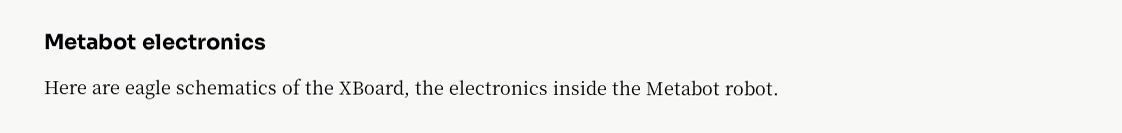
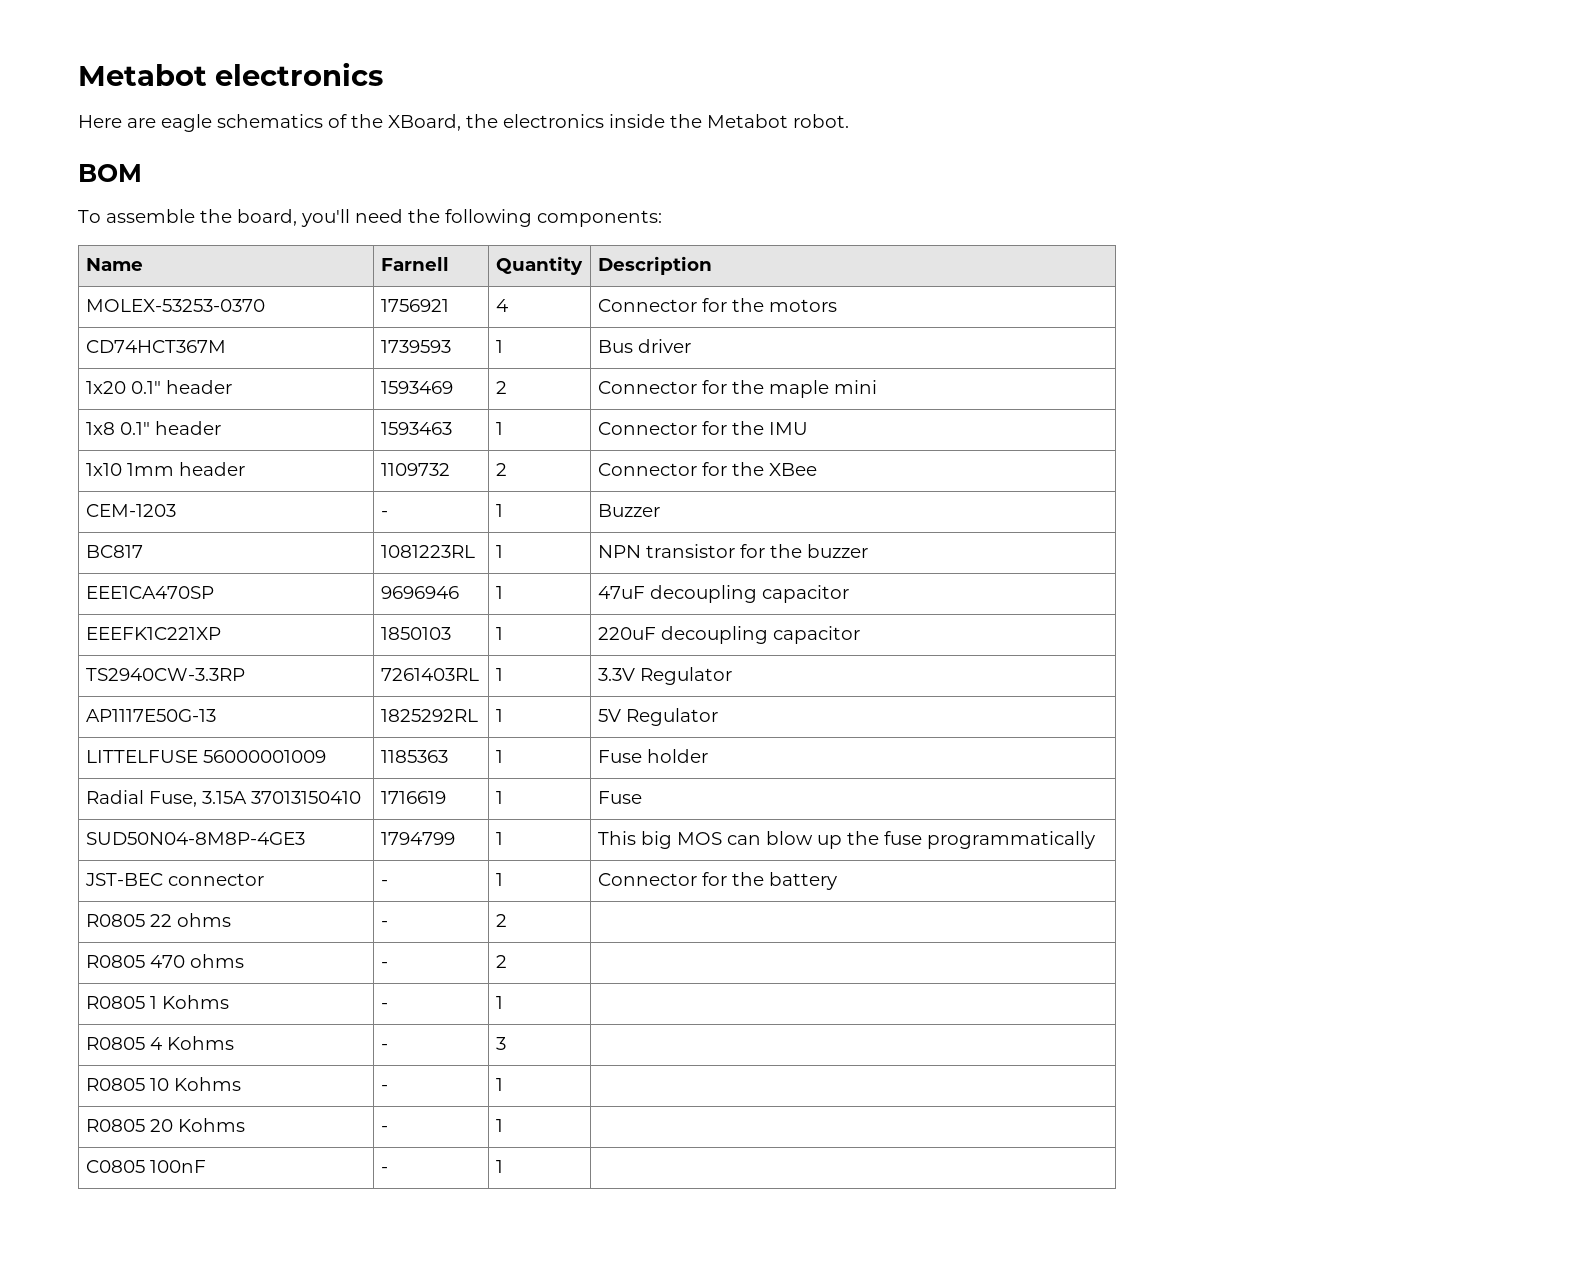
(779, 88) none -> [78,164,142,182] [78,209,662,227] [85,258,143,271] [380,257,449,271] [495,256,583,275] [597,256,712,275] [85,299,265,312] [380,299,449,312] [495,299,508,312] [597,298,837,312] [85,340,226,353] [380,340,451,353] [495,340,503,353] [597,339,691,353] [85,380,232,394] [380,381,453,394] [495,381,507,394] [597,380,877,398] [85,421,221,435] [380,422,452,435] [495,422,503,435] [597,421,808,435] [85,462,245,476] [380,463,450,476] [495,463,507,476] [597,462,817,476] [85,504,176,517] [380,511,388,517] [495,504,503,517] [597,504,660,517] [85,545,143,558] [380,545,475,558] [495,545,503,558] [597,544,868,558] [85,586,214,599] [380,586,459,599] [495,586,503,599] [597,585,849,603] [85,627,221,640] [380,627,451,640] [495,627,503,640] [597,626,860,644] [85,668,245,681] [380,668,479,681] [495,668,503,681] [597,667,732,685] [85,709,216,722] [380,709,478,722] [495,709,503,722] [597,708,718,726] [85,750,326,763] [380,750,448,763] [495,750,503,763] [597,749,708,763] [85,790,361,807] [380,791,446,804] [495,791,503,804] [597,791,642,804] [85,832,305,845] [380,832,455,845] [495,832,503,845] [597,831,1095,849] [84,873,264,886] [380,880,388,886] [495,873,503,886] [597,872,837,890] [85,913,231,927] [380,921,388,927] [495,914,507,927] [85,954,244,968] [380,962,388,968] [495,955,507,968] [85,995,229,1009] [380,1003,388,1009] [495,996,503,1009] [85,1036,234,1050] [380,1044,388,1050] [495,1037,506,1050] [85,1077,241,1091] [380,1085,388,1091] [495,1078,503,1091] [85,1118,245,1132] [380,1126,388,1132] [495,1119,503,1132] [85,1160,206,1173] [380,1167,388,1173] [495,1160,503,1173] // BOM // To assemble the board, you'll need the following components: // Name | Farnell | Quantity | Description // MOLEX-53253-0370 | 1756921 | 4 | Connector for the motors // CD74HCT367M | 1739593 | 1 | Bus driver // 1x20 0.1" header | 1593469 | 2 | Connector for the maple mini // 1x8 0.1" header | 1593463 | 1 | Connector for the IMU // 1x10 1mm header | 1109732 | 2 | Connector for the XBee // CEM-1203 | - | 1 | Buzzer // BC817 | 1081223RL | 1 | NPN transistor for the buzzer // EEE1CA470SP | 9696946 | 1 | 47uF decoupling capacitor // EEEFK1C221XP | 1850103 | 1 | 220uF decoupling capacitor // TS2940CW-3.3RP | 7261403RL | 1 | 3.3V Regulator // AP1117E50G-13 | 1825292RL | 1 | 5V Regulator // LITTELFUSE 56000001009 | 1185363 | 1 | Fuse holder // Radial Fuse, 3.15A 37013150410 | 1716619 | 1 | Fuse // SUD50N04-8M8P-4GE3 | 1794799 | 1 | This big MOS can blow up the fuse programmatically // JST-BEC connector | - | 1 | Connector for the battery // R0805 22 ohms | - | 2 | // R0805 470 ohms | - | 2 | // R0805 1 Kohms | - | 1 | // R0805 4 Kohms | - | 3 | // R0805 10 Kohms | - | 1 | // R0805 20 Kohms | - | 1 | // C0805 100nF | - | 1 |

